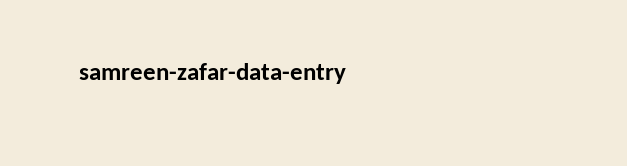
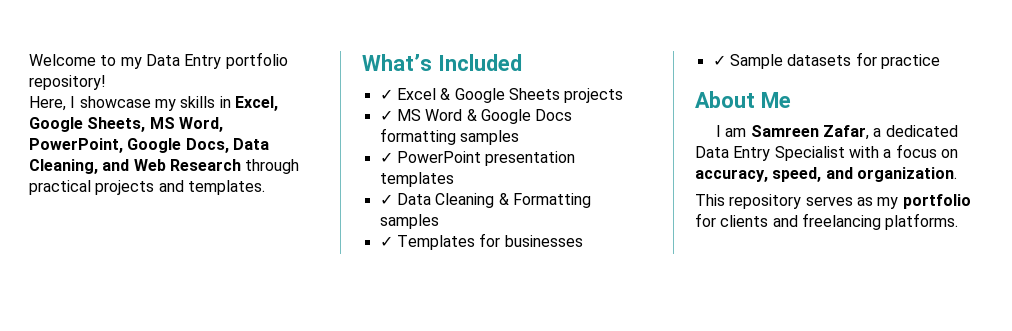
[79,63,346,84] samreen-zafar-data-entry -> [29,52,288,69] [29,75,106,90] [29,96,278,111] [29,117,223,132] [29,138,269,153] [29,159,300,174] [29,180,265,195] [362,54,522,71] [379,88,624,103] [379,109,573,124] [379,128,519,145] [379,151,576,166] [379,172,454,187] [379,193,591,208] [379,214,439,229] [379,233,583,250] [712,52,940,69] [695,91,791,108] [715,125,958,140] [695,144,958,161] [695,167,957,182] [695,194,971,209] [695,213,959,230] Welcome to my Data Entry portfolio repository! // Here, I showcase my skills in Excel, Google Sheets, MS Word, PowerPoint, Google Docs, Data Cleaning, and Web Research through practical projects and templates. // What’s Included // ✓ Excel & Google Sheets projects // ✓ MS Word & Google Docs formatting samples // ✓ PowerPoint presentation templates // ✓ Data Cleaning & Formatting samples // ✓ Templates for businesses // ✓ Sample datasets for practice // About Me // I am Samreen Zafar, a dedicated Data Entry Specialist with a focus on accuracy, speed, and organization. // This repository serves as my portfolio for clients and freelancing platforms.

